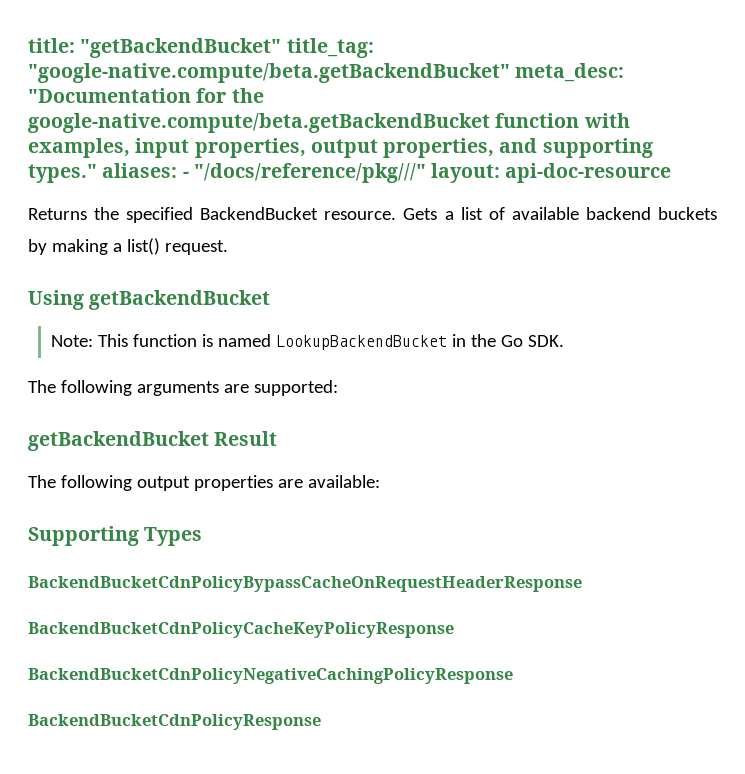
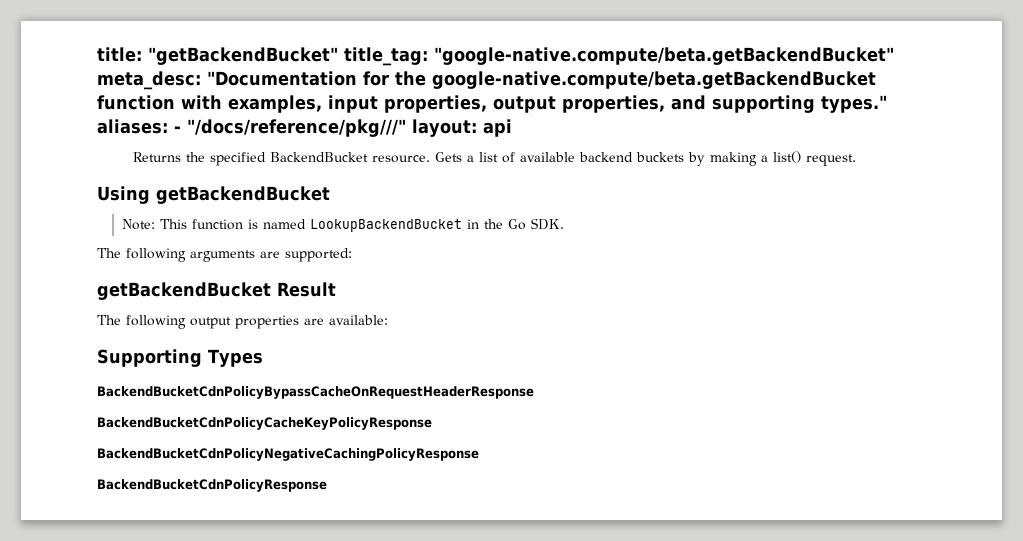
[505,163,672,183] api-doc-resource -> [483,119,512,137] api

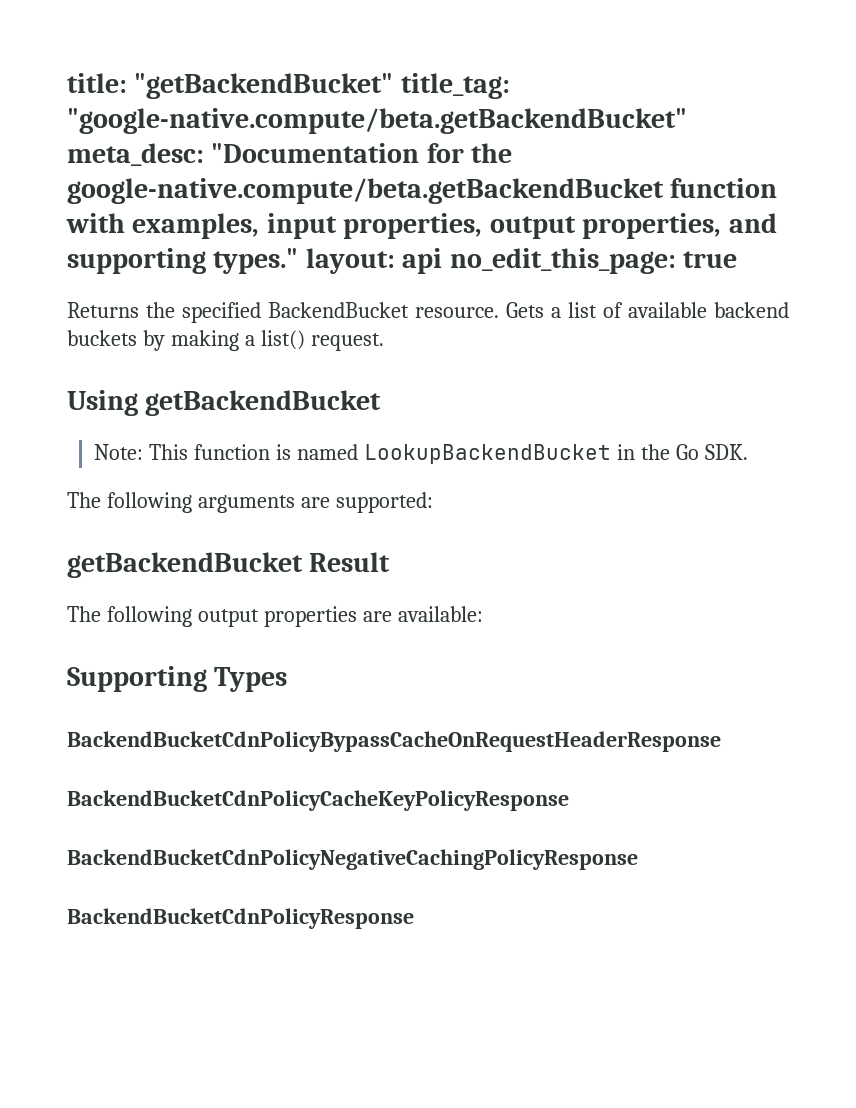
[97,119,406,137] aliases: - "/docs/reference/pkg///" -> (299, 261) none
(512, 128) none -> [449,248,738,274] no_edit_this_page: true

